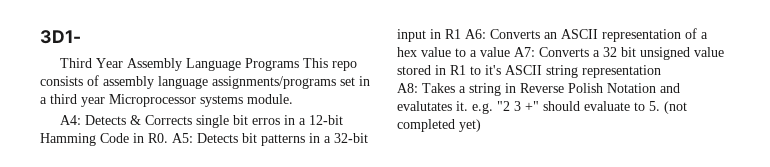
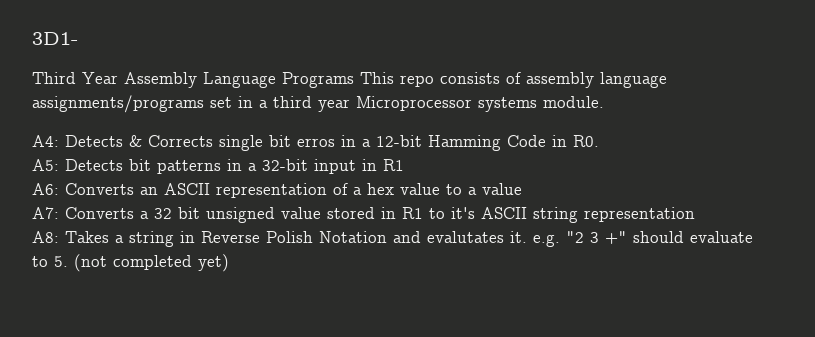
(168, 138) none -> (599, 141) //
(461, 34) none -> (404, 165) //
(510, 52) none -> (522, 189) //

